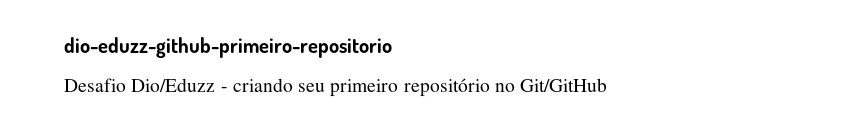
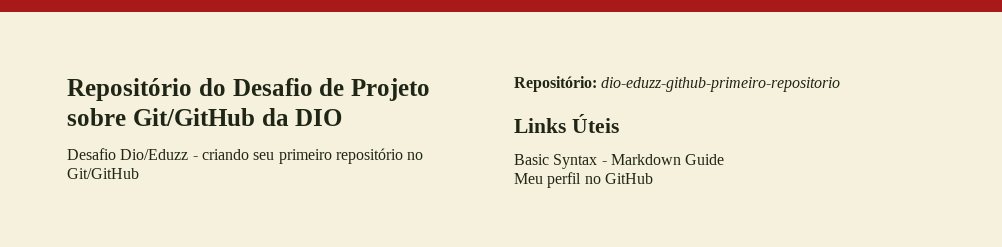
[64,37,392,58] dio-eduzz-github-primeiro-repositorio -> [67,78,430,101] [67,108,343,126] Repositório do Desafio de Projeto sobre Git/GitHub da DIO
(608, 85) none -> [514,76,841,92] [514,114,619,133] [514,154,725,169] [514,172,653,188] // Repositório: dio-eduzz-github-primeiro-repositorio // Links Úteis // Basic Syntax - Markdown Guide // Meu perfil no GitHub

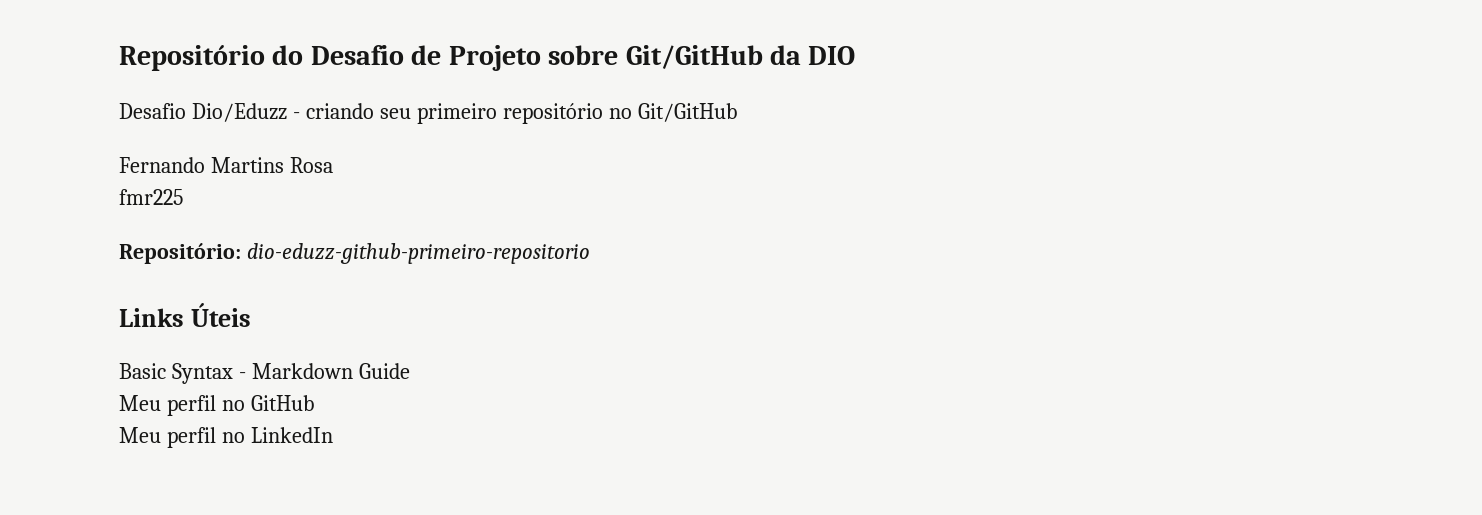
(139, 173) none -> [119,157,333,173] [119,189,183,205] // Fernando Martins Rosa // fmr225
(653, 178) none -> [119,427,333,448] // Meu perfil no LinkedIn

